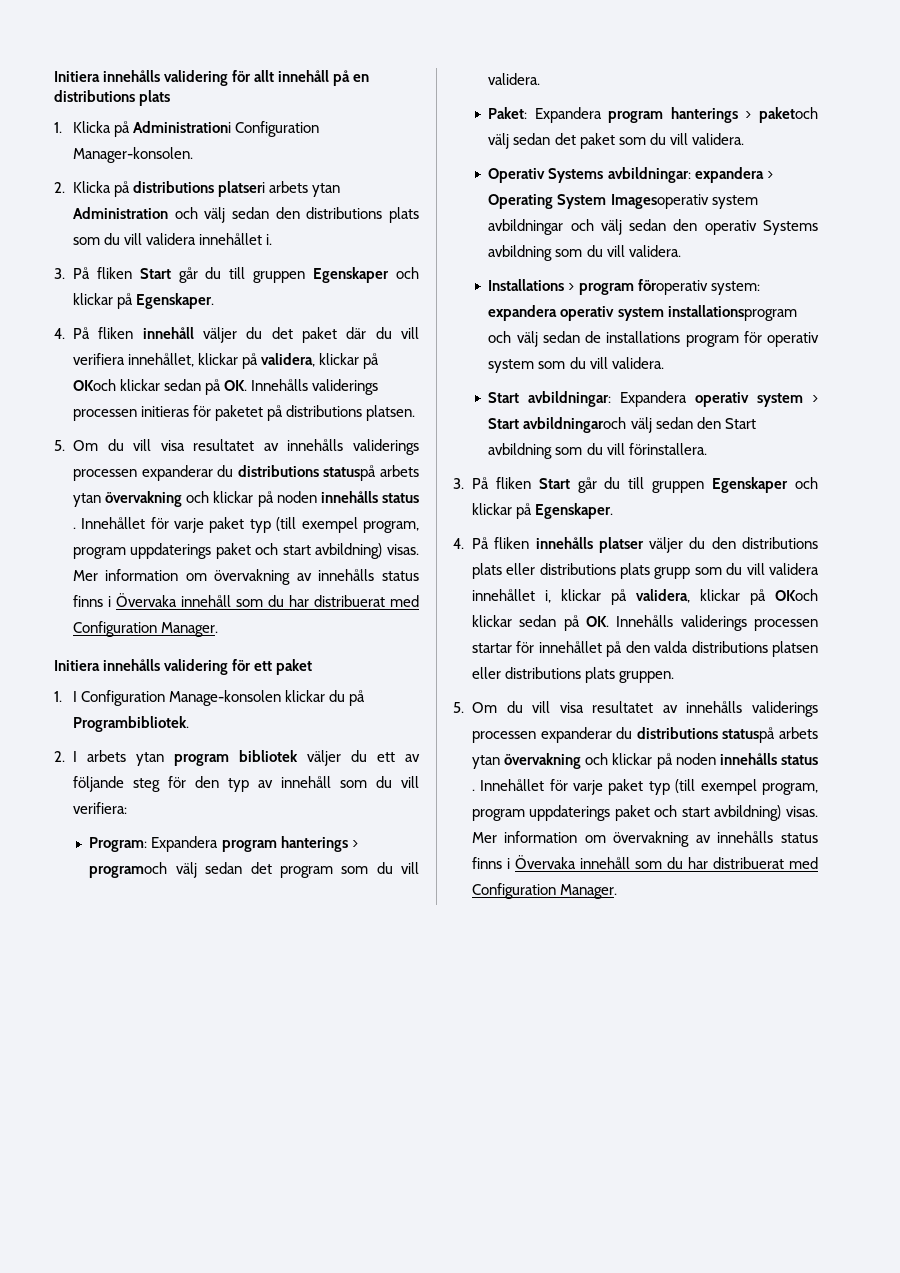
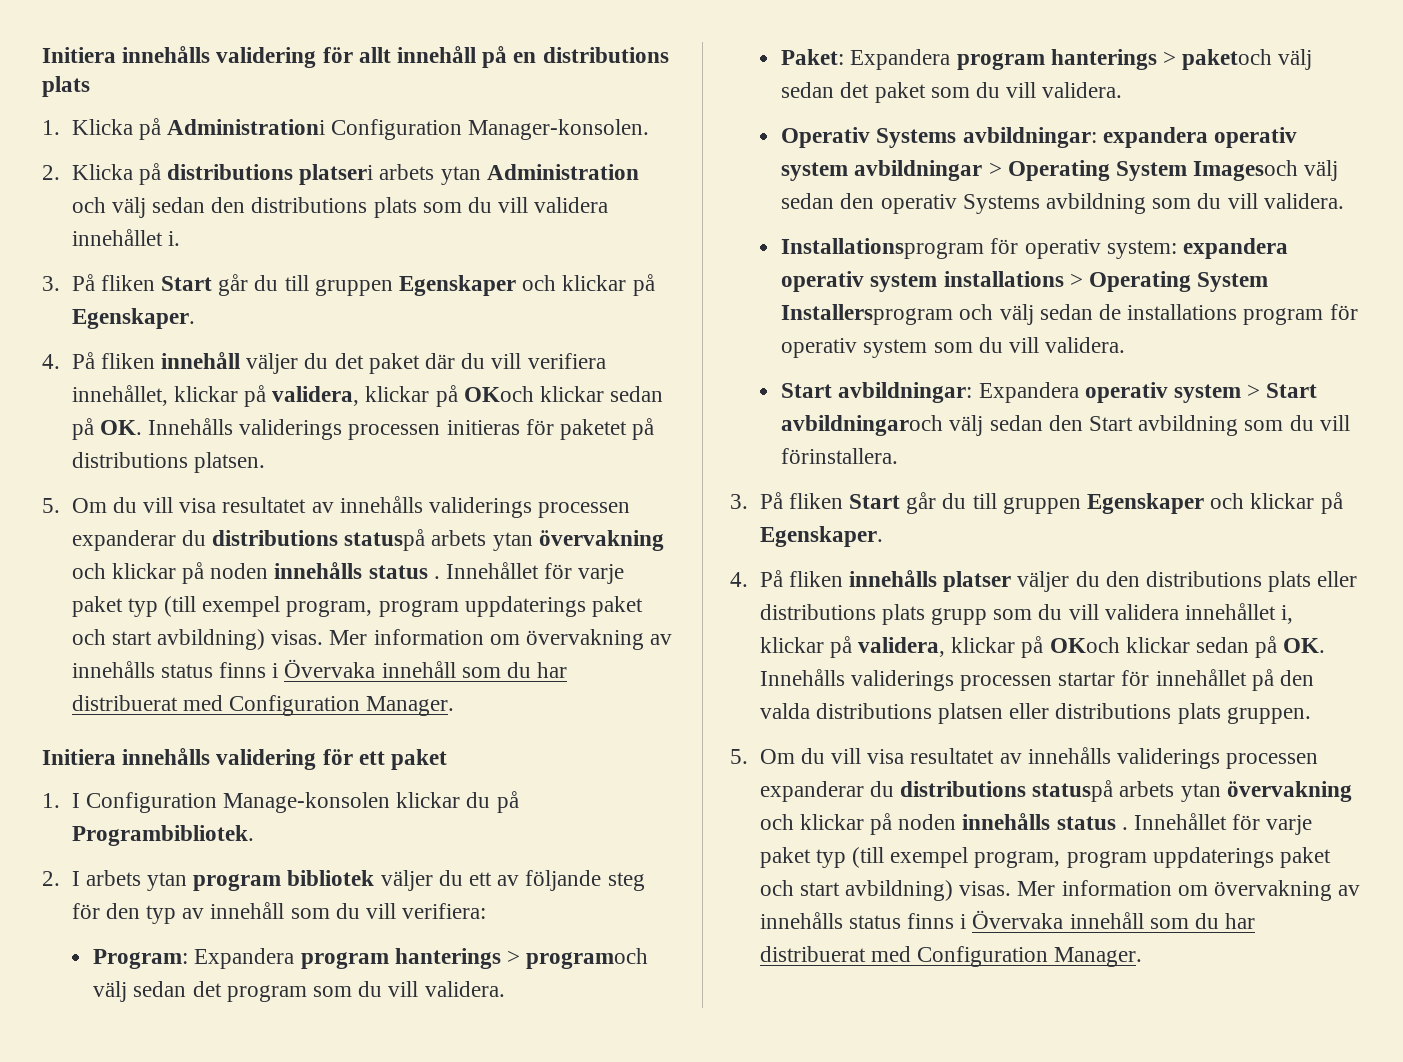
[766,171,773,179] [488,194,758,209] [488,219,594,235] > Operating System Imagesoperativ system avbildningar och -> [1213,127,1297,148] [781,160,1299,181] operativ system avbildningar > Operating System Imagesoch
[488,279,760,295] [488,305,797,321] Installations > program föroperativ system: expandera operativ system installationsprogram -> [781,238,1288,259] [781,271,1269,292] [781,304,954,325] Installationsprogram för operativ system: expandera operativ system installations > Operating System Installersprogram

